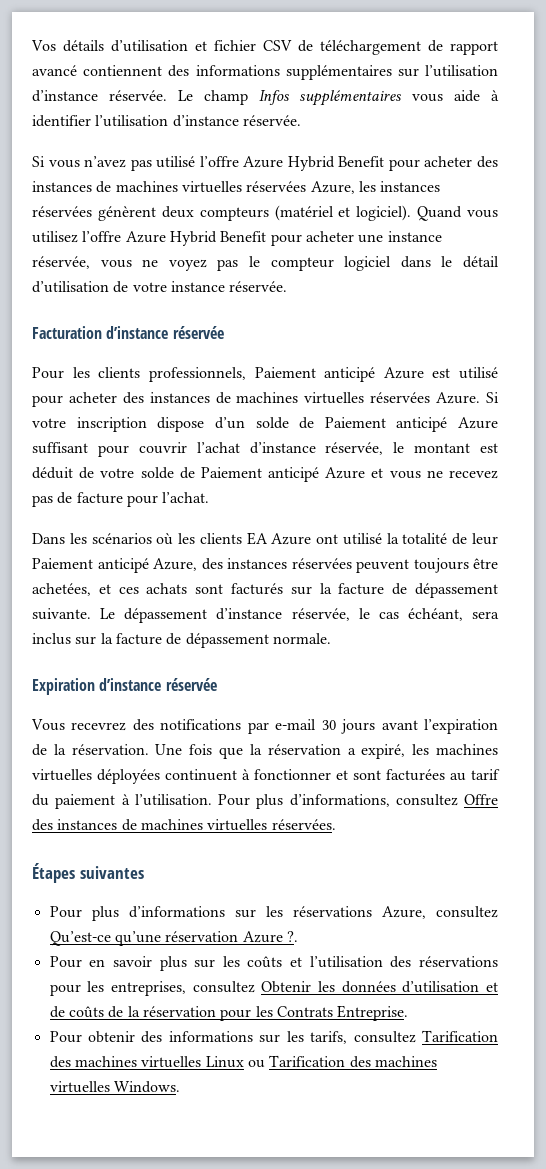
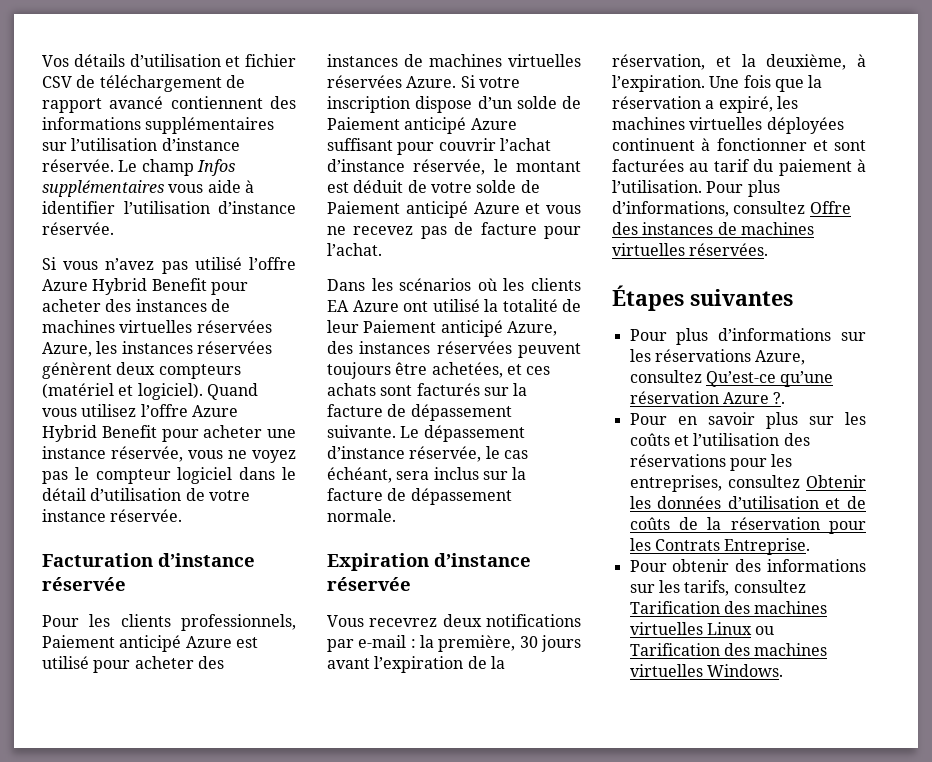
[132,719,154,731] des -> [442,614,482,627] deux
(317, 724) none -> [410,635,516,652] : la première,
[71,744,149,755] réservation. -> [612,54,866,70] [612,75,705,92] réservation, et la deuxième, à l’expiration.

